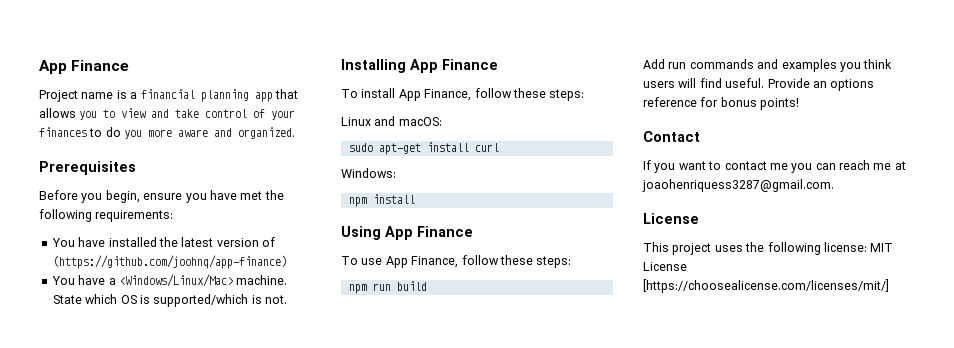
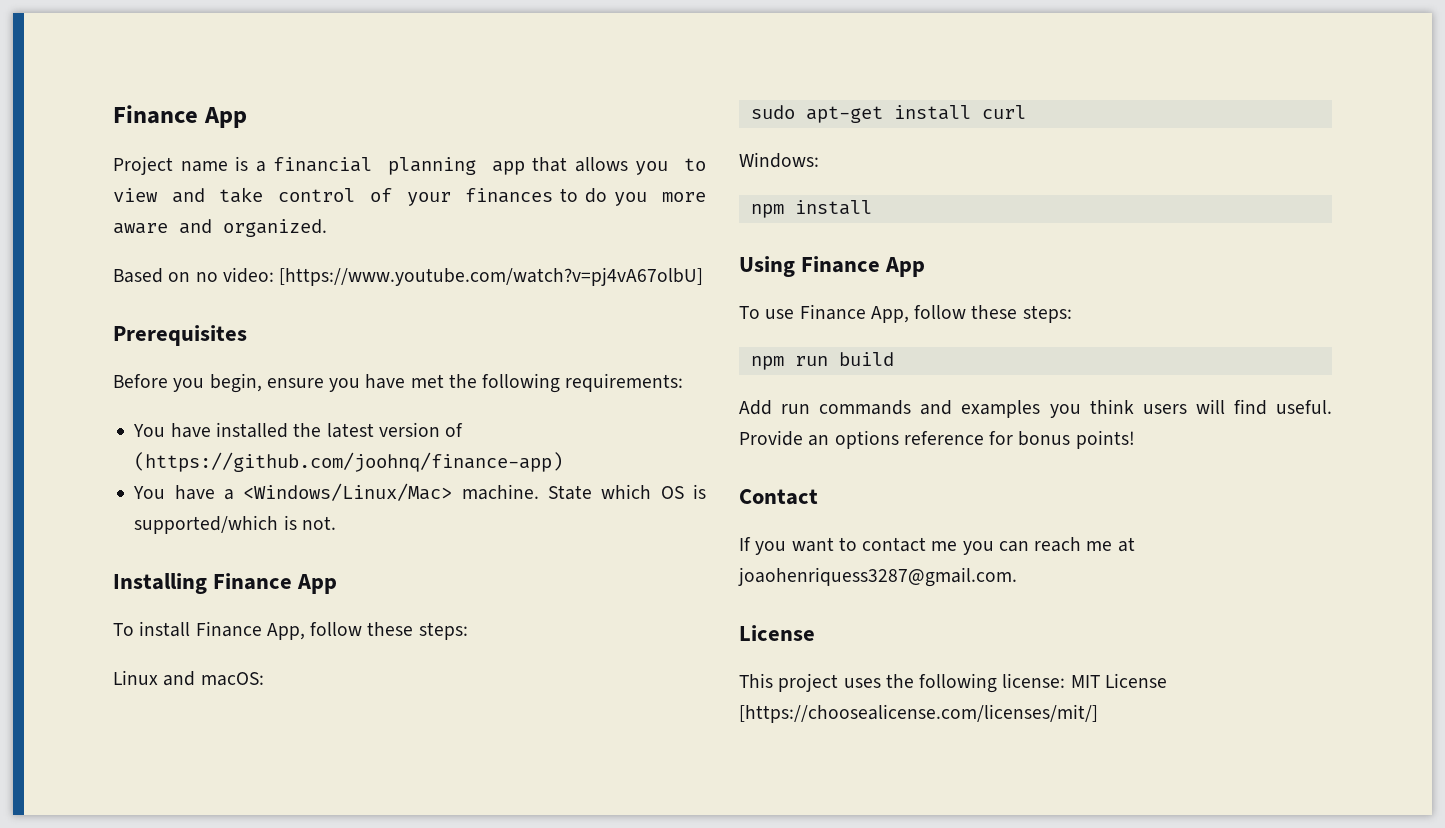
[39,60,130,74] App Finance -> [113,105,247,128] Finance App
(296, 133) none -> [113,267,704,286] // Based on no video: [https://www.youtube.com/watch?v=pj4vA67olbU]
[52,255,287,269] (https://github.com/joohnq/app-finance) -> [134,452,564,472] (https://github.com/joohnq/finance-app)
[410,59,498,73] App Finance -> [213,573,338,594] Finance App
[398,89,472,101] App Finance, -> [195,621,305,640] Finance App,
[385,226,473,240] App Finance -> [801,256,926,277] Finance App
[385,256,459,268] App Finance, -> [799,304,909,323] Finance App,

